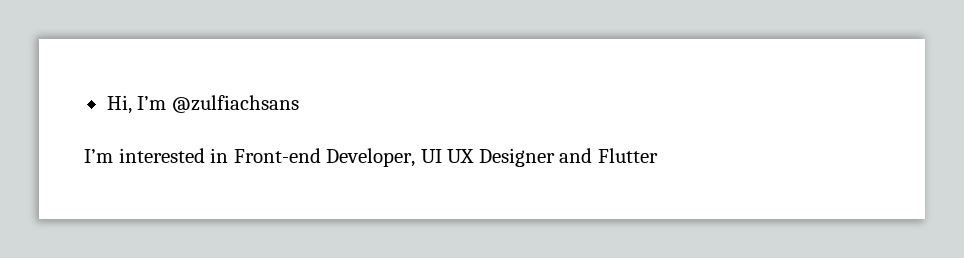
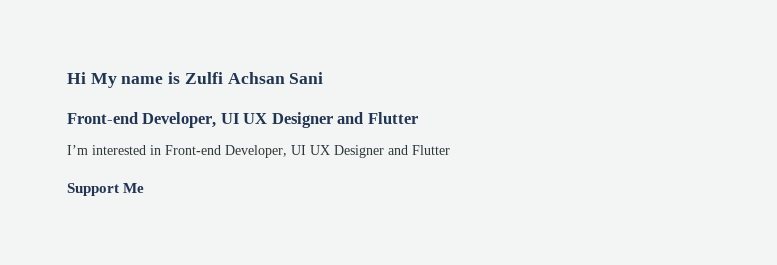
[106,95,299,114] Hi, I’m @zulfiachsans -> [67,72,324,88] [67,112,418,128] Hi My name is Zulfi Achsan Sani // Front-end Developer, UI UX Designer and Flutter
(658, 155) none -> [67,183,145,196] // Support Me

